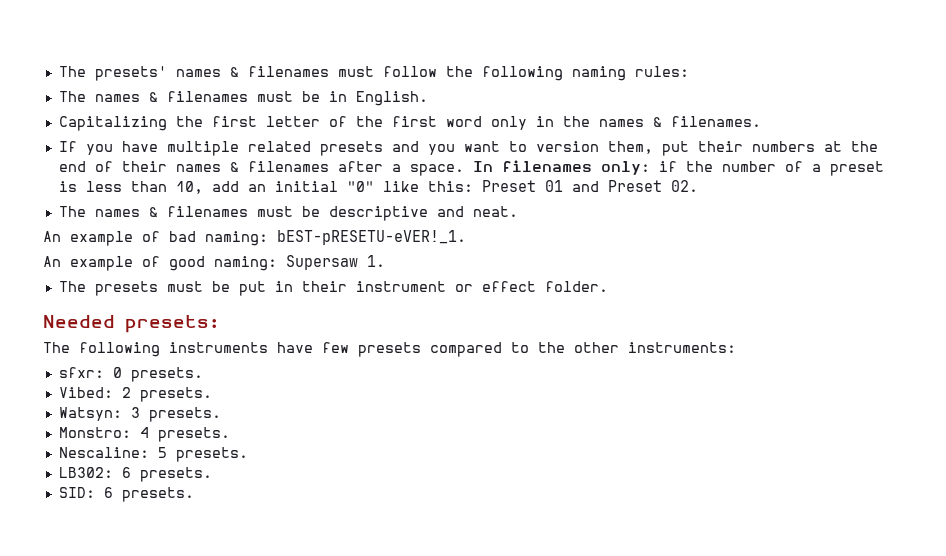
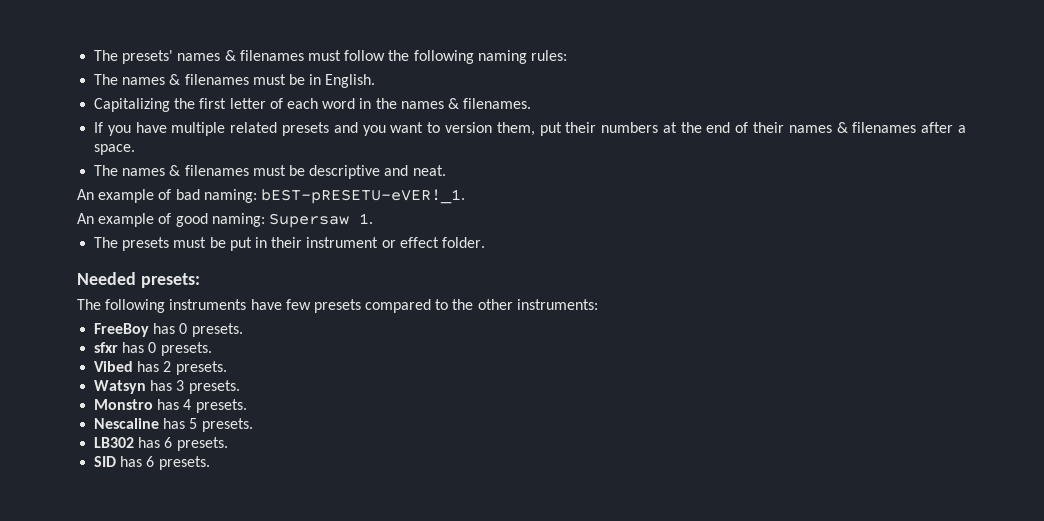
[355,116,527,130] the first word only -> [286,98,356,109] each word
[472,160,884,176] [58,180,698,194] In filenames only: if the number of a preset is less than 10, add an initial "0" like this: Preset 01 and Preset 02. -> (136, 149) none
[58,367,203,382] [58,387,113,398] sfxr: 0 presets. // Vibed: -> [94,323,243,337] [94,342,212,356] [94,361,160,372] FreeBoy has 0 presets. // sfxr has 0 presets. // Vibed has
[58,407,122,421] Watsyn: -> [94,380,173,394] Watsyn has
[58,427,131,438] Monstro: -> [94,399,180,410] Monstro has
[58,447,149,458] Nescaline: -> [94,418,186,429] Nescaline has
[58,467,113,478] LB302: -> [94,437,161,448] LB302 has
[58,487,95,498] SID: -> [94,456,143,467] SID has

